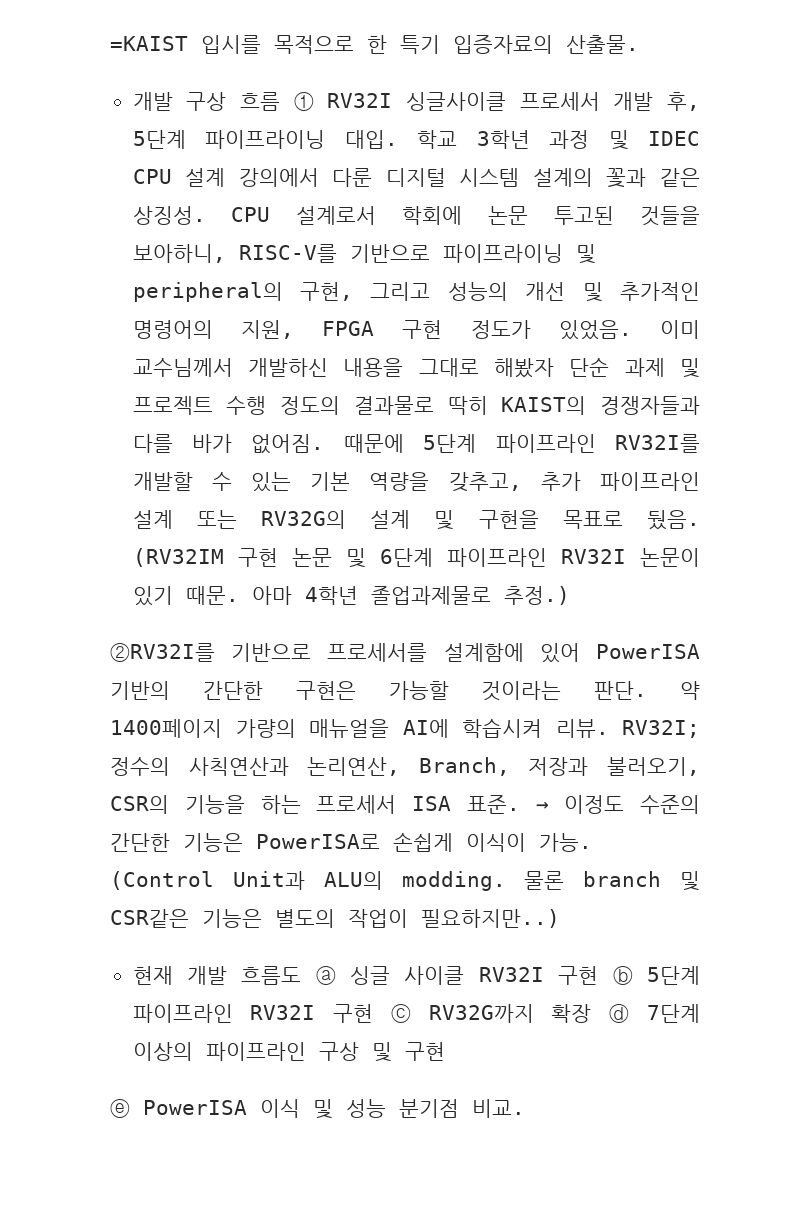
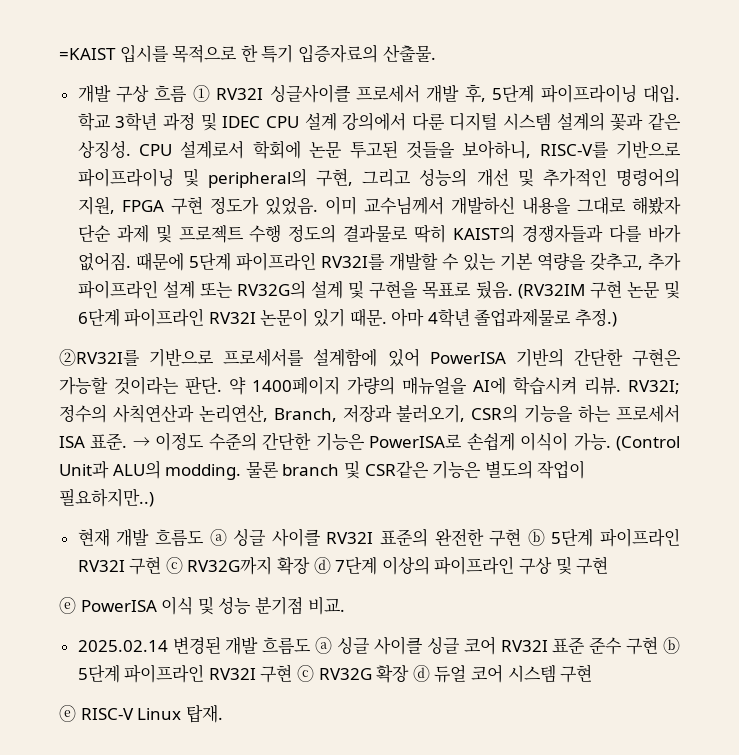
(544, 974) none -> [379,528,484,547] 표준의 완전한
(525, 1108) none -> [77,636,680,655] [77,664,593,683] [59,704,223,723] // 2025.02.14 변경된 개발 흐름도 ⓐ 싱글 사이클 싱글 코어 RV32I 표준 준수 구현 ⓑ 5단계 파이프라인 RV32I 구현 ⓒ RV32G 확장 ⓓ 듀얼 코어 시스템 구현 // ⓔ RISC-V Linux 탑재.

